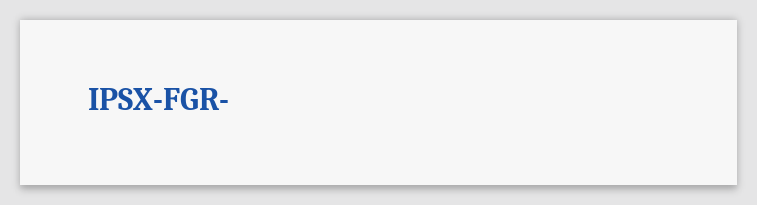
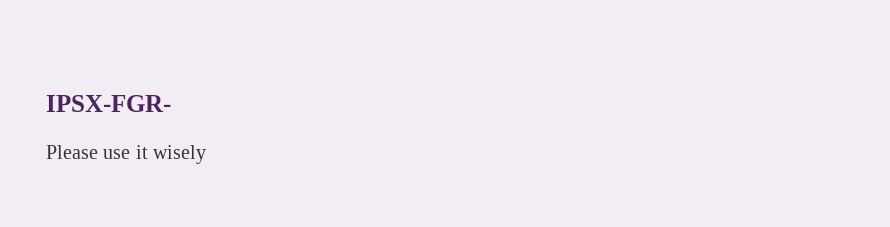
(229, 99) none -> [46,145,207,164] // Please use it wisely

